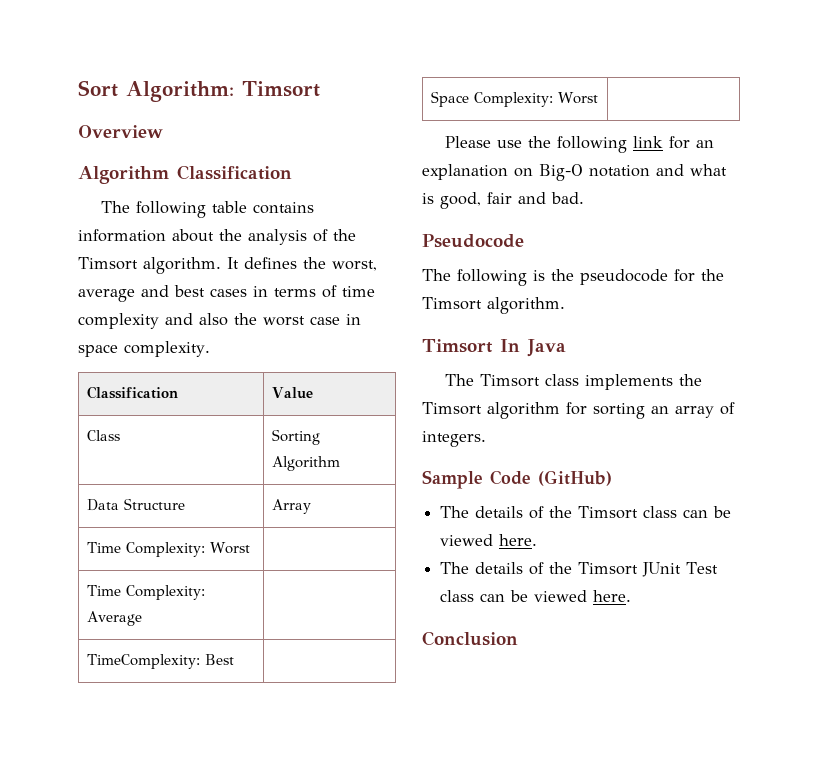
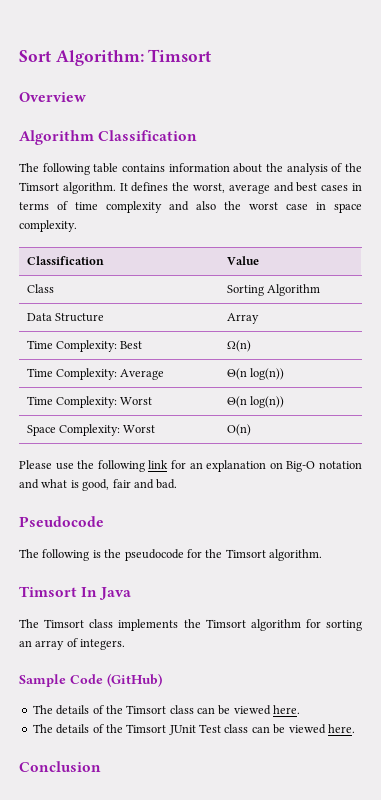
[210,542,251,554] Worst | -> [120,341,143,349] [226,340,251,352] Best | Ω(n)
[87,654,235,669] // TimeComplexity: Best | -> [226,368,285,380] [26,396,153,408] [226,396,285,408] Θ(n log(n)) // Time Complexity: Worst | Θ(n log(n))
(599, 98) none -> [226,424,251,436] O(n)

